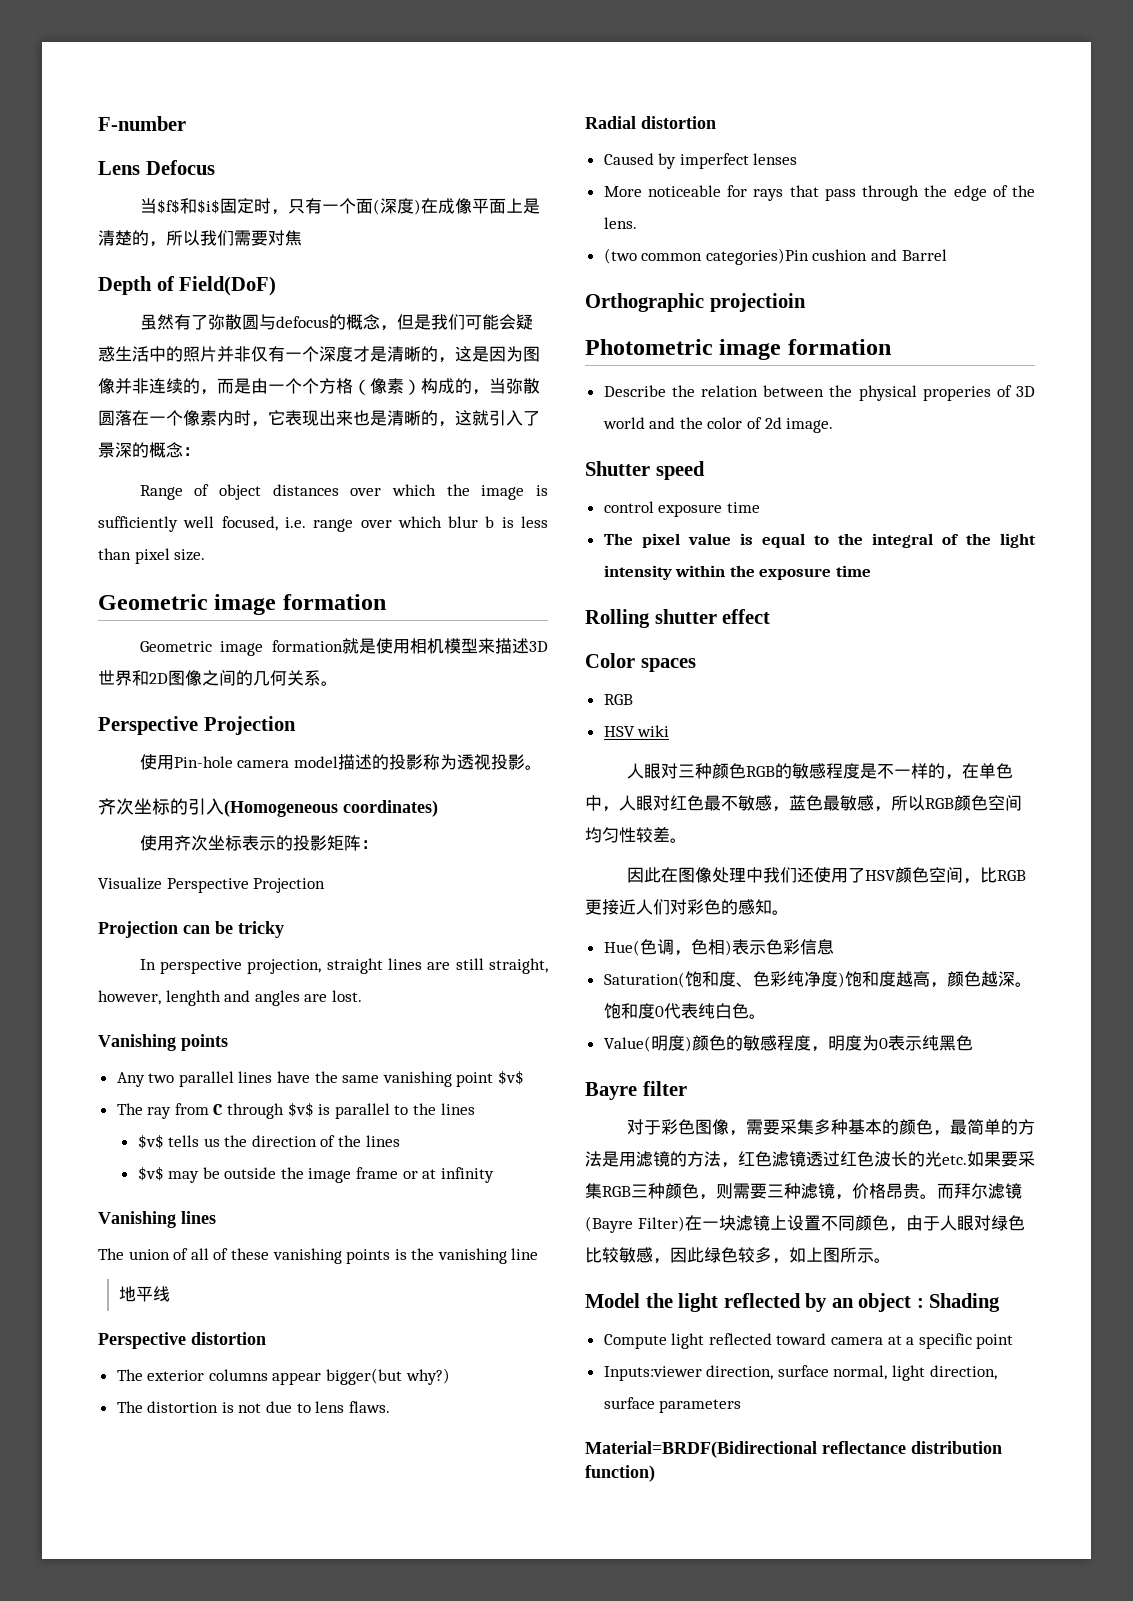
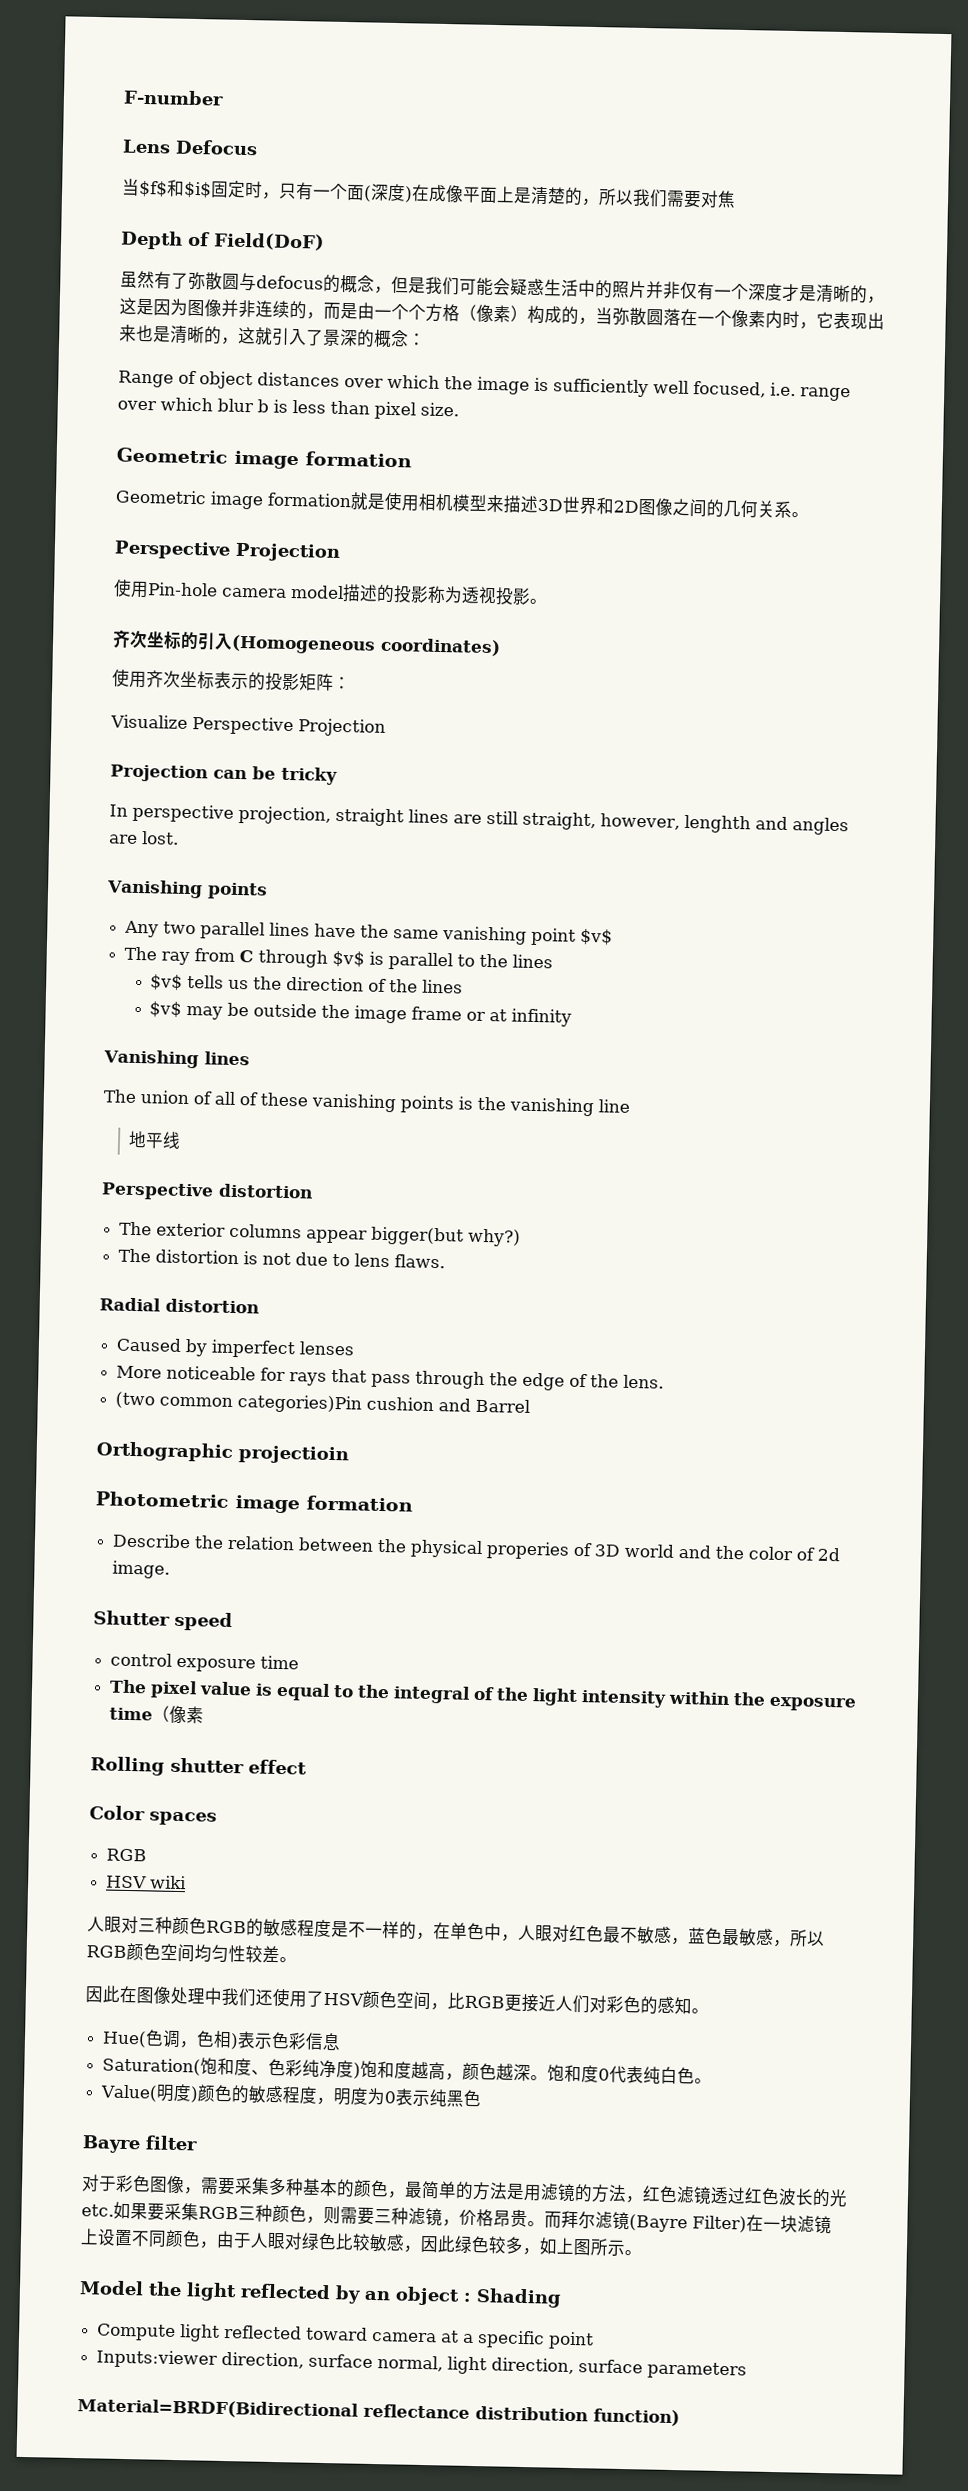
(872, 571) none -> [152,1705,205,1724] （像素

